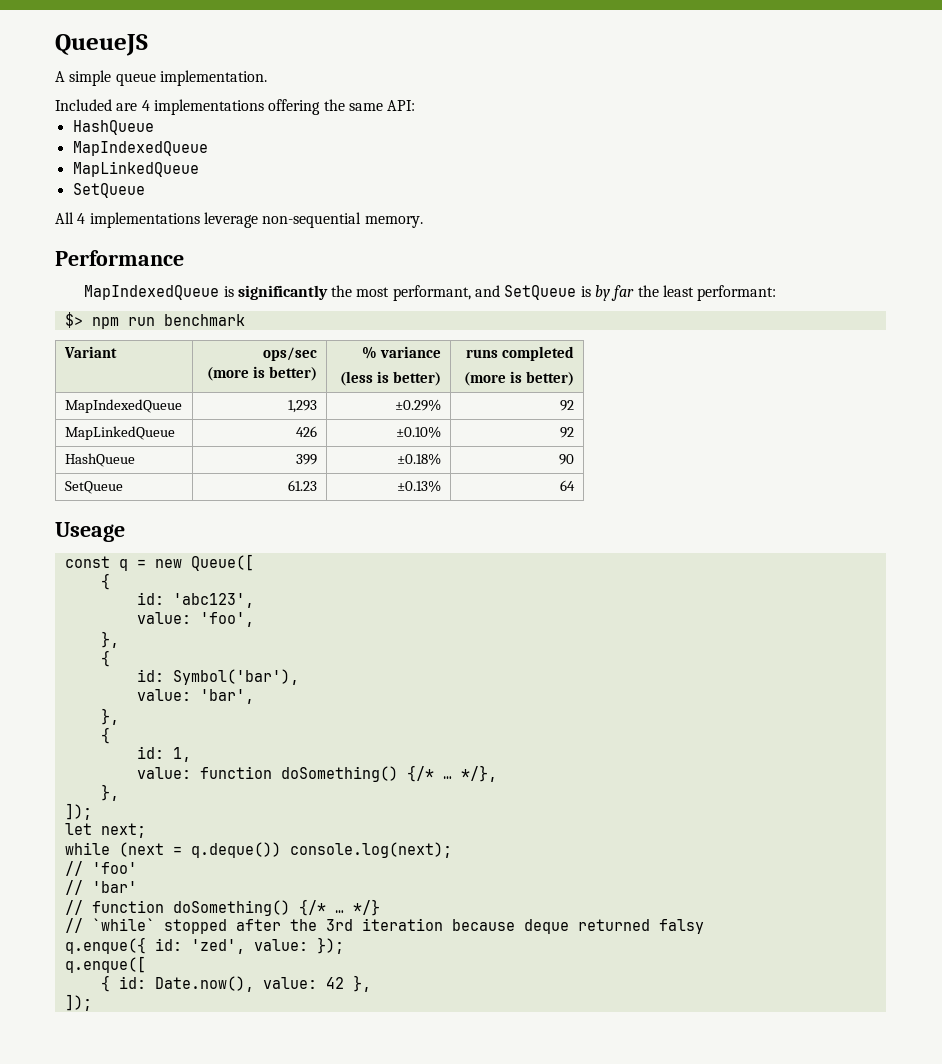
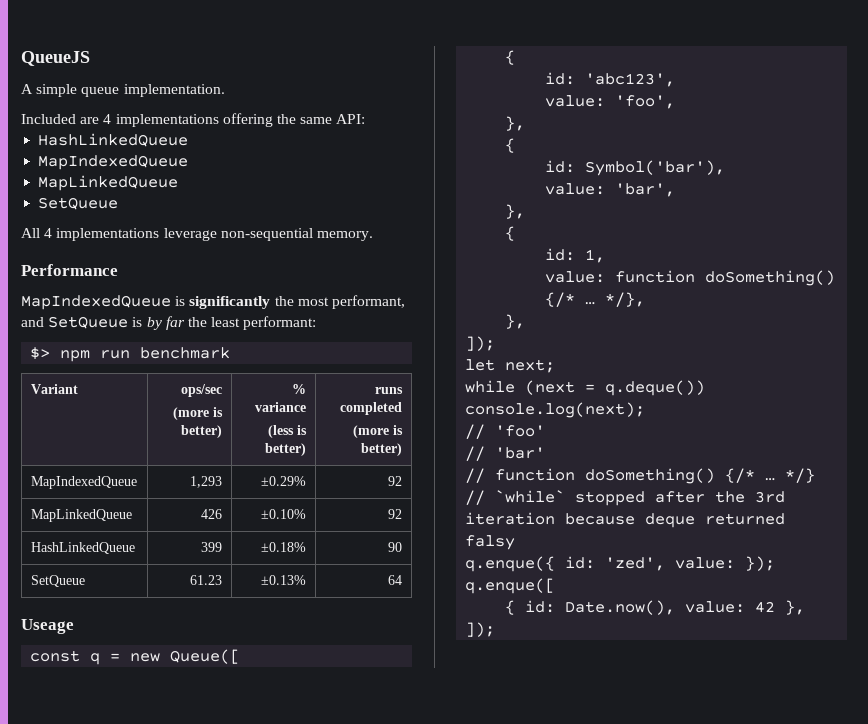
[72,120,154,135] HashQueue -> [38,133,189,147] HashLinkedQueue
[64,453,135,467] HashQueue -> [30,542,135,554] HashLinkedQueue

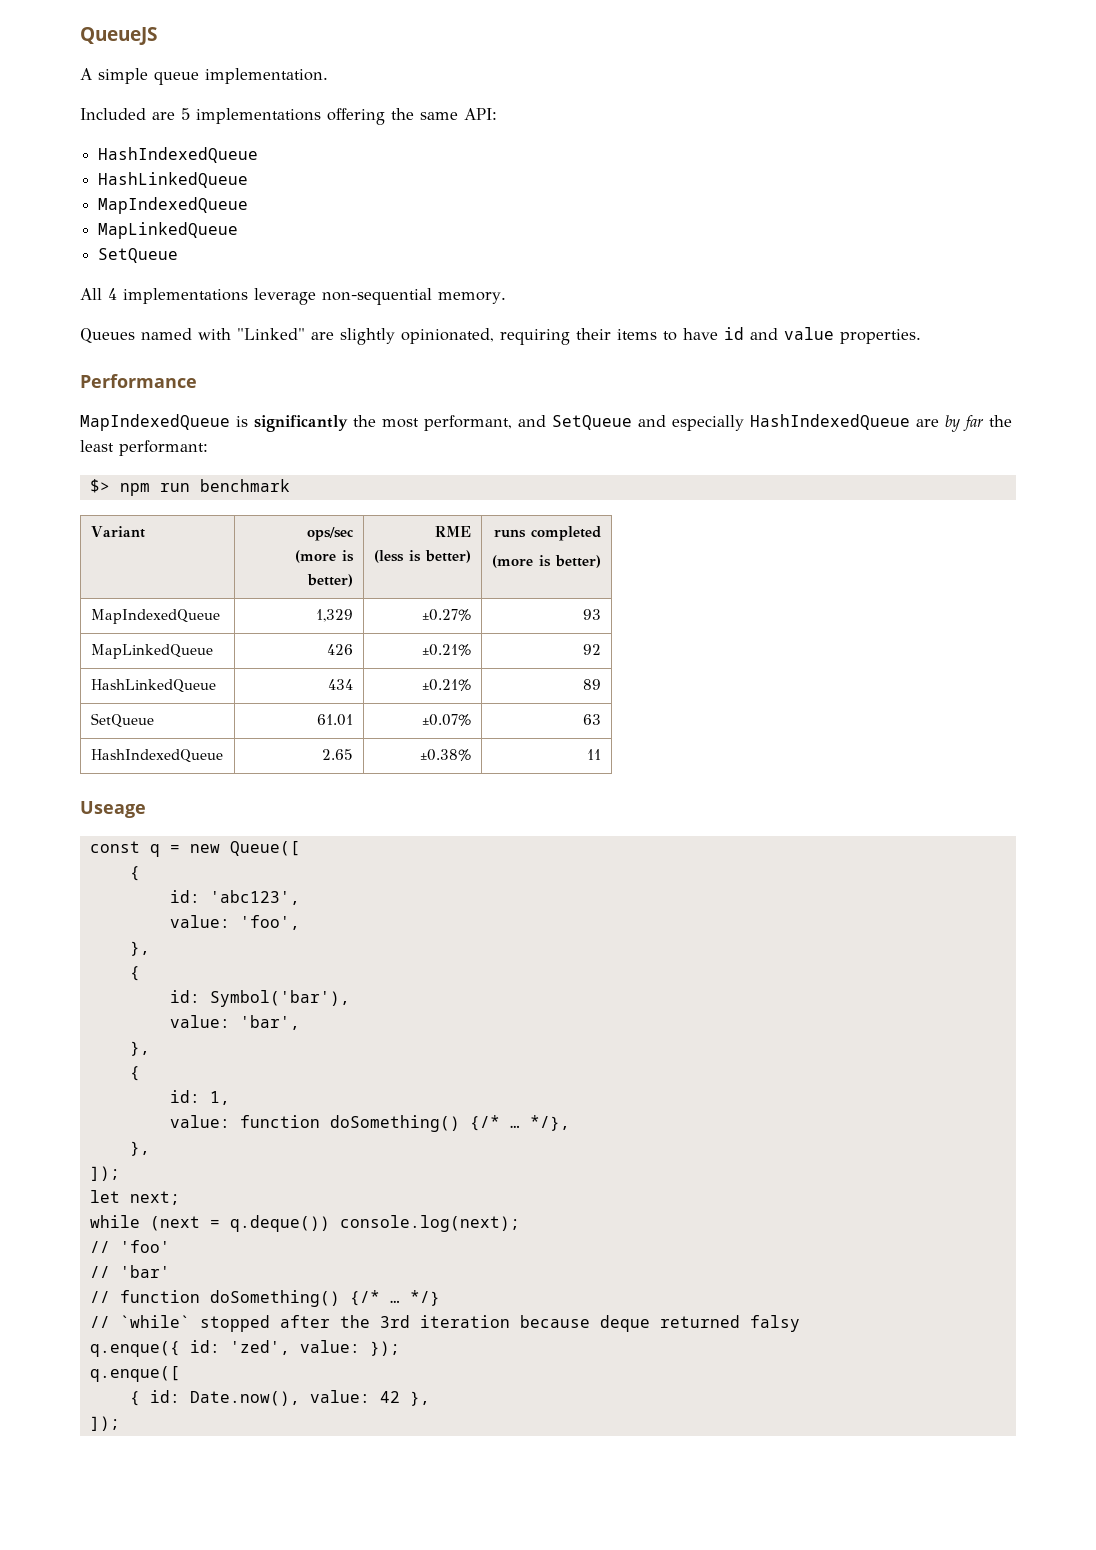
[103,114,112,124] 4 -> [181,108,190,120] 5
(366, 119) none -> [98,147,259,163] // HashIndexedQueue
(373, 236) none -> [80,327,921,345] // Queues named with "Linked" are slightly opinionated, requiring their items to have id and value properties.
[132,317,143,327] is -> [638,414,939,431] and especially HashIndexedQueue are
[292,384,307,394] [255,402,307,412] % variance -> [435,526,472,537] RME
[190,476,223,488] [261,476,307,486] [388,476,403,486] 1,293 | ±0.29% | 92 -> [316,609,354,622] [422,609,472,621] [583,609,602,620] 1,329 | ±0.27% | 93
[261,509,307,519] ±0.10% -> [422,644,472,656] ±0.21%
[201,542,223,552] [261,542,307,552] [388,542,403,552] [30,575,85,587] [190,575,223,585] [261,575,307,585] [388,575,403,585] 399 | ±0.18% | 90 // SetQueue | 61.23 | ±0.13% | 64 -> [328,679,354,690] [422,679,472,691] [583,679,602,690] [90,713,154,728] [317,714,354,726] [422,714,472,726] [583,714,602,725] [90,749,223,763] [322,749,354,760] [420,749,472,761] [587,749,602,760] 434 | ±0.21% | 89 // SetQueue | 61.01 | ±0.07% | 63 // HashIndexedQueue | 2.65 | ±0.38% | 11

